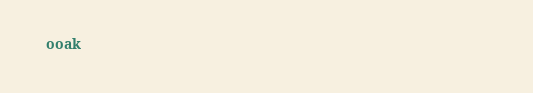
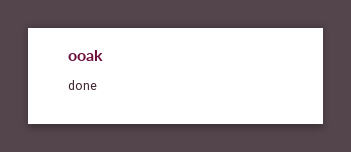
(81, 43) none -> [68,80,97,90] // done

